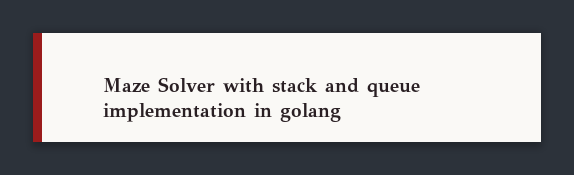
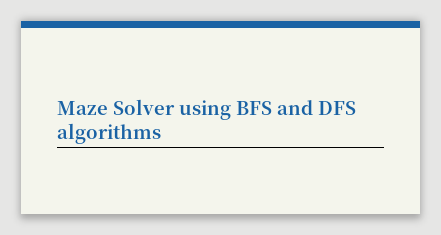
[223,78,420,97] [103,103,341,122] with stack and queue implementation in golang -> [179,100,356,120] [57,123,161,144] using BFS and DFS algorithms

